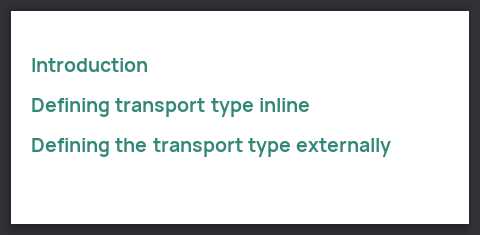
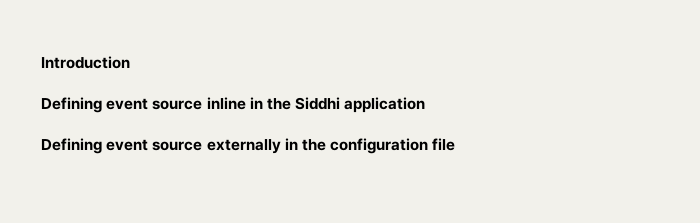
[115,98,254,117] transport type -> [106,98,203,110] event source
[31,138,392,157] // Defining the transport type externally -> [249,97,426,113] [41,138,456,154] in the Siddhi application // Defining event source externally in the configuration file

